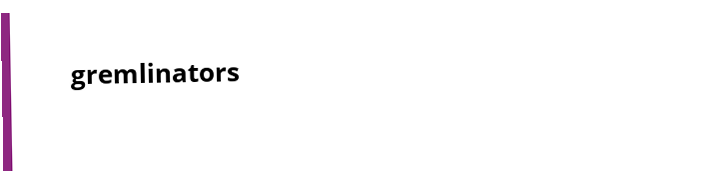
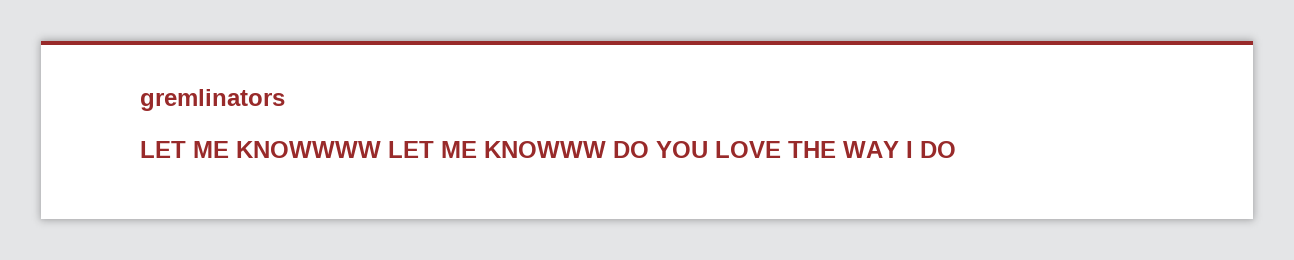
(241, 76) none -> [140,141,956,158] // LET ME KNOWWWW LET ME KNOWWW DO YOU LOVE THE WAY I DO

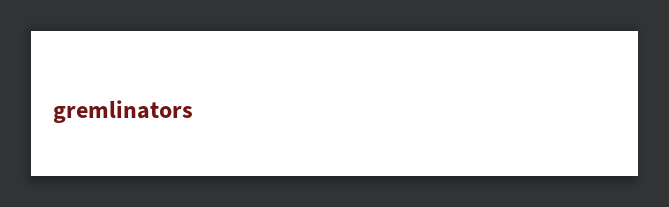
[140,141,956,158] // LET ME KNOWWWW LET ME KNOWWW DO YOU LOVE THE WAY I DO -> (193, 111) none

